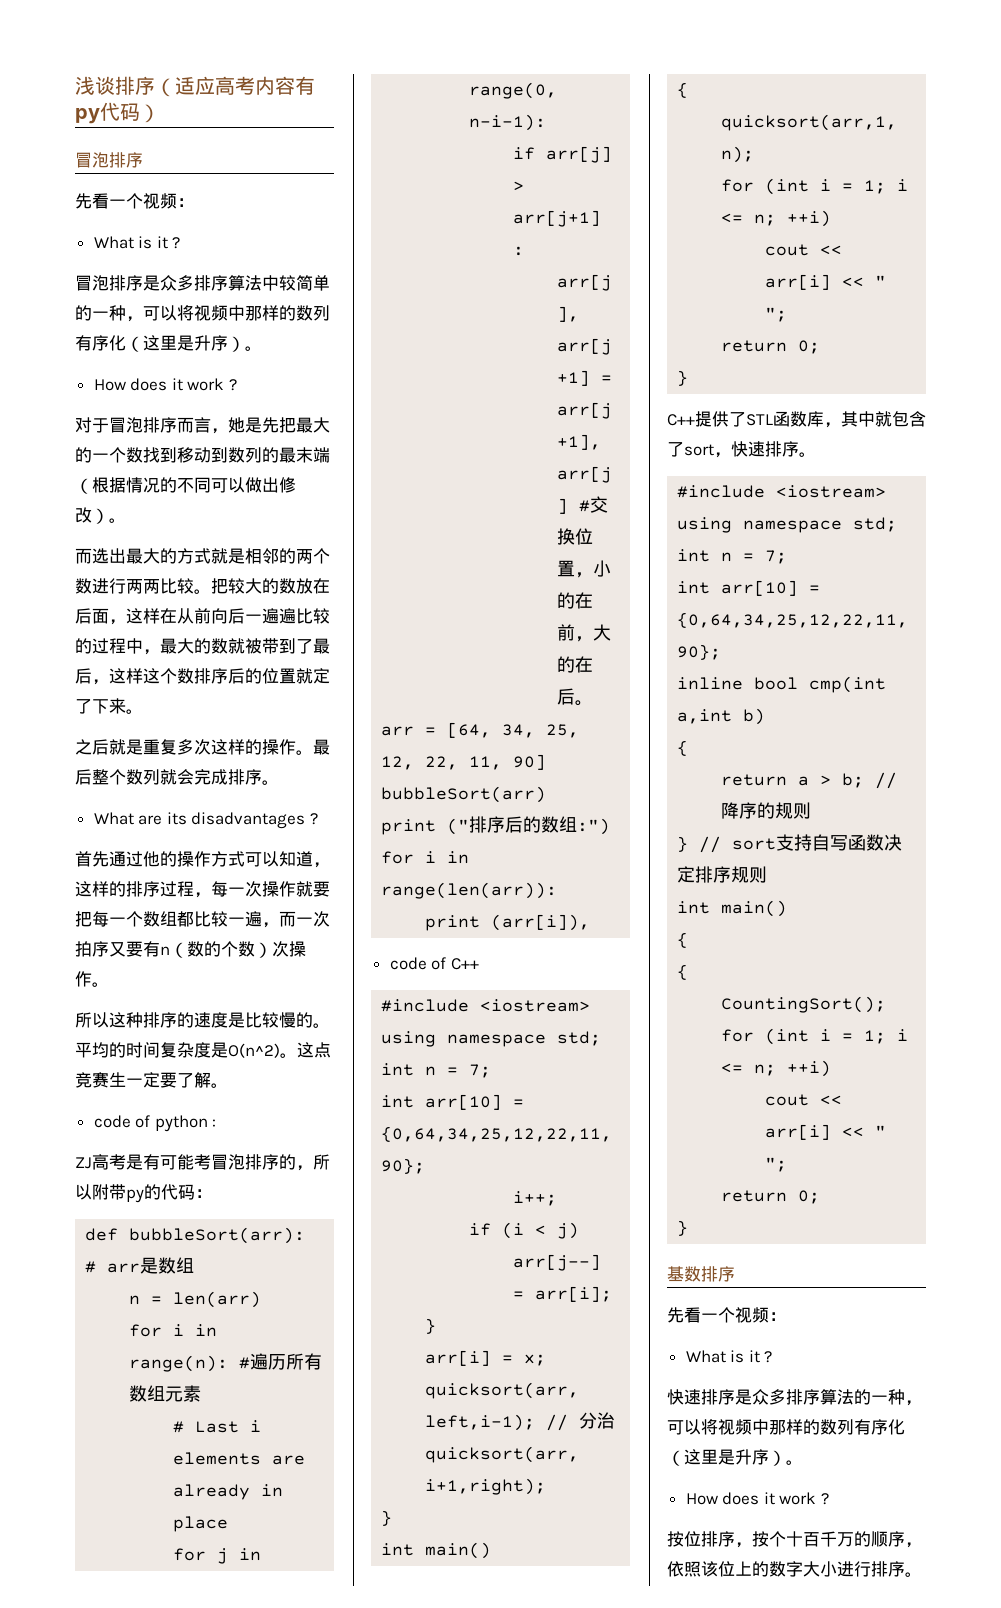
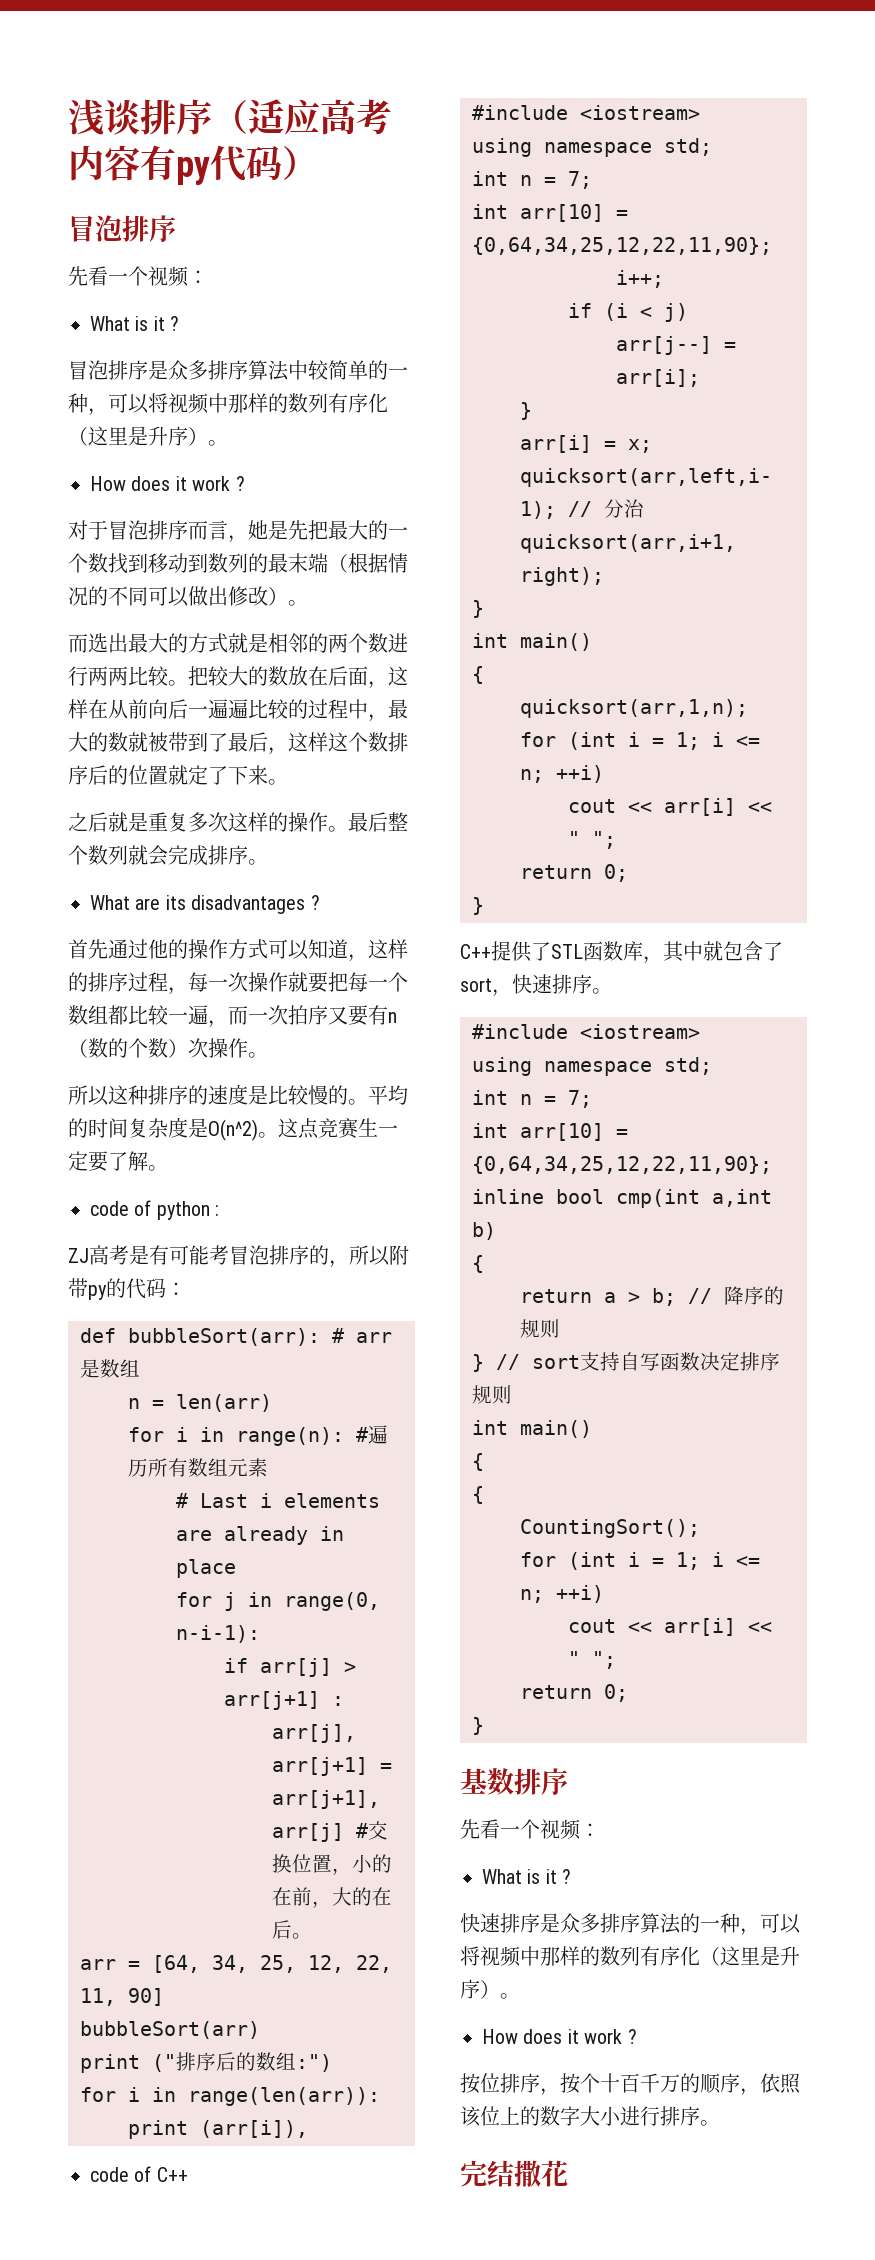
(922, 1574) none -> [460,2160,568,2187] // 完结撒花

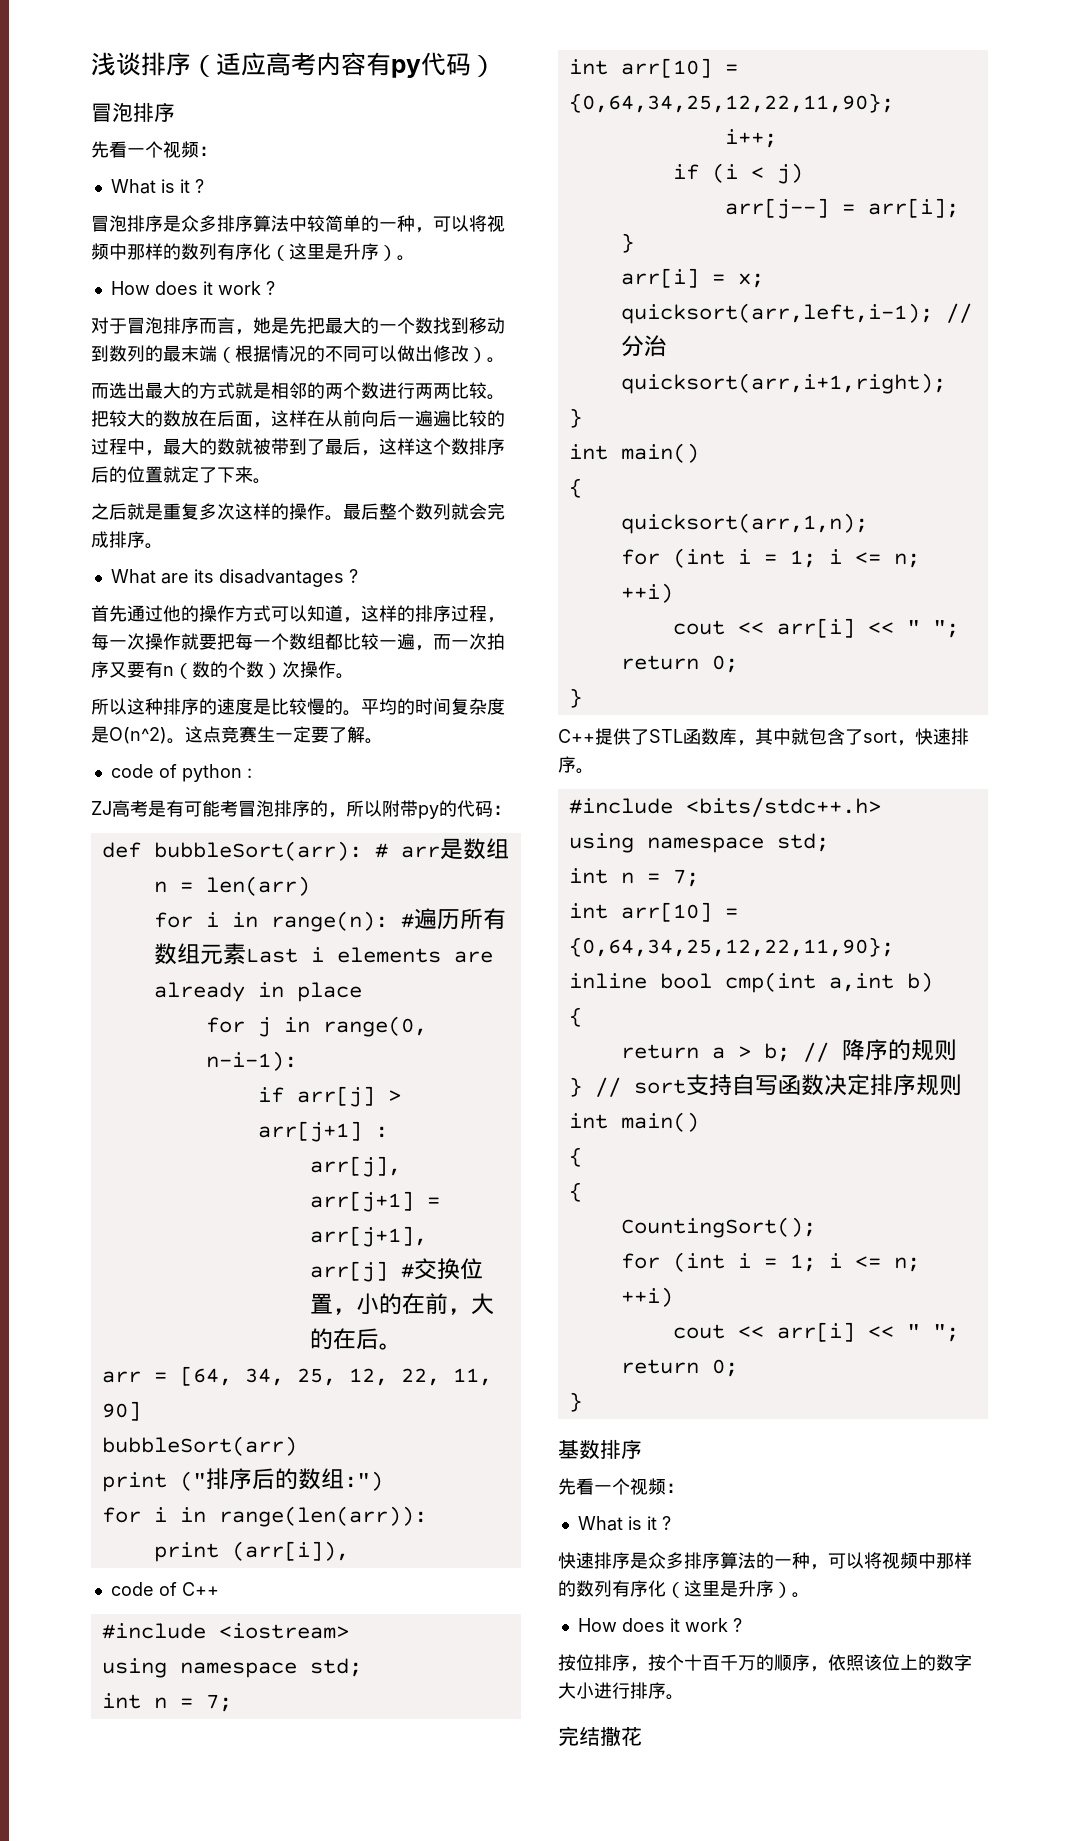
[176,1493,188,1508] // # -> (246, 954) none
[580,1024,700,1039] <iostream> -> [685,797,881,817] <bits/stdc++.h>

